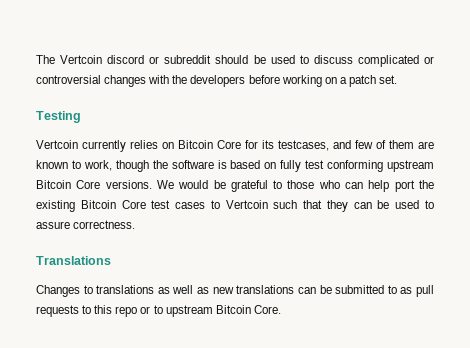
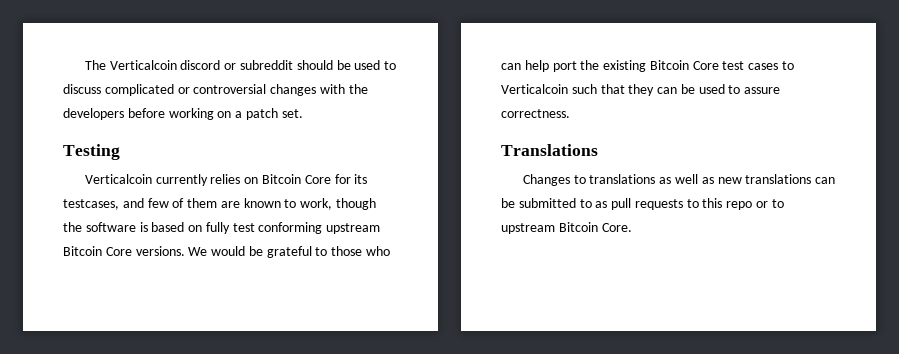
[60,55,103,64] Vertcoin -> [109,60,177,70] Verticalcoin
[36,140,78,149] Vertcoin -> [84,174,152,184] Verticalcoin
[225,200,268,209] Vertcoin -> [501,84,568,94] Verticalcoin

